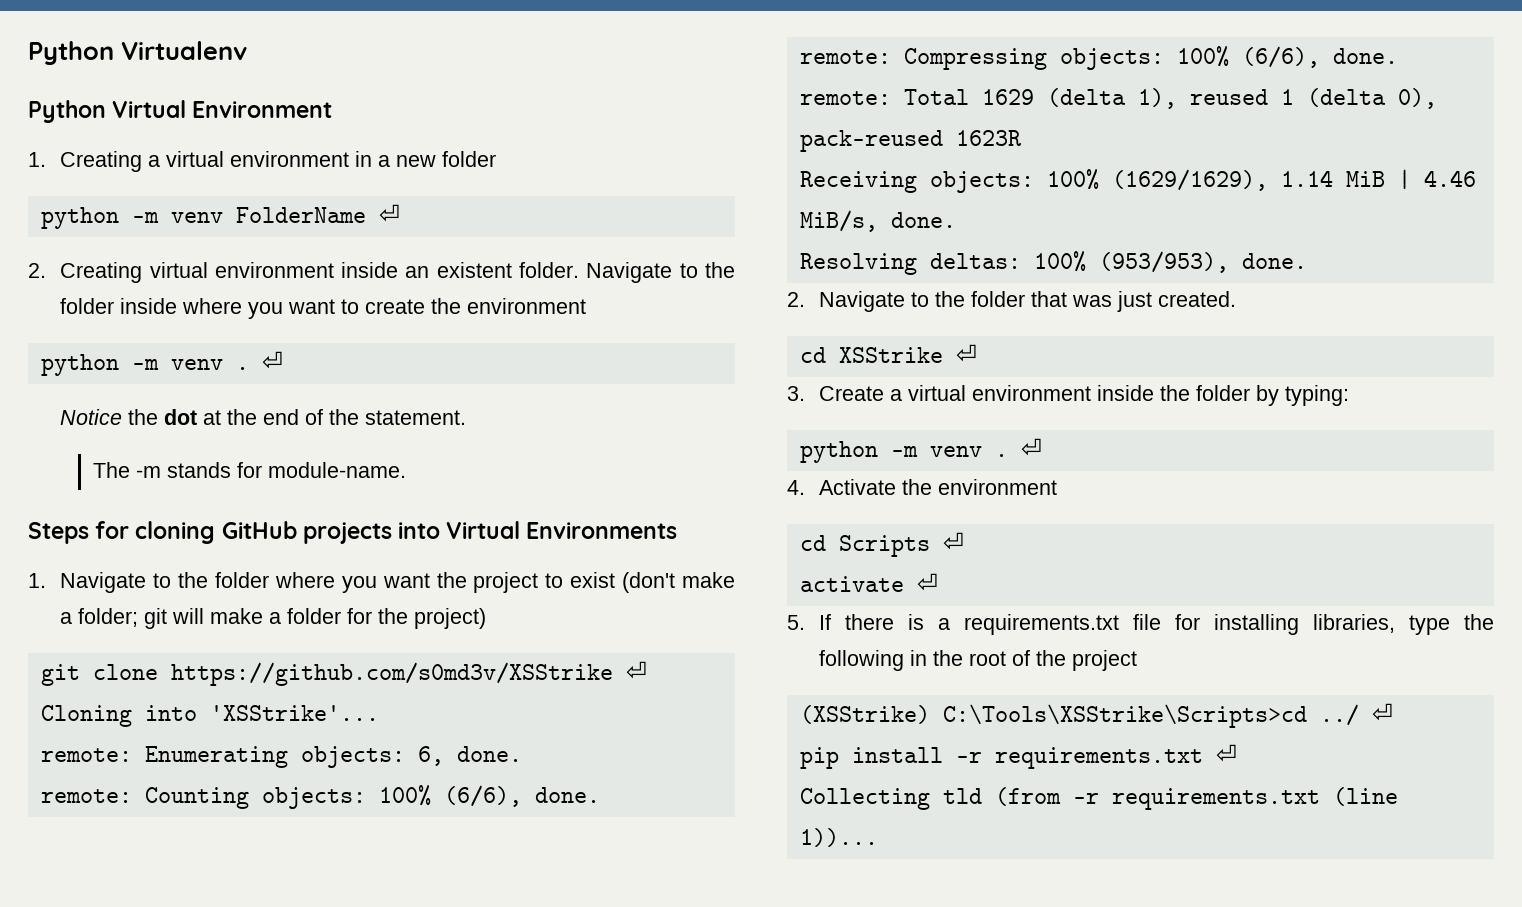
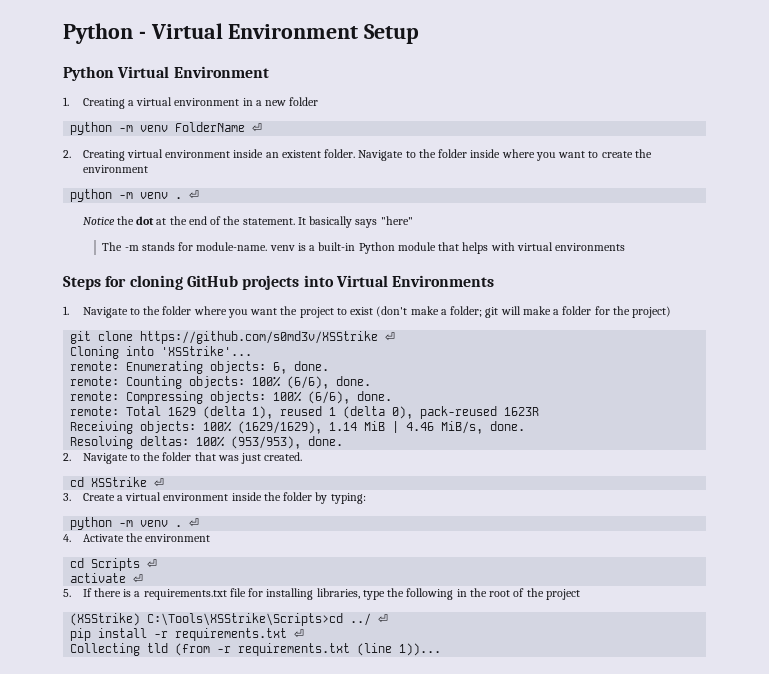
[28,41,247,65] Python Virtualenv -> [63,23,420,44] Python - Virtual Environment Setup
(467, 417) none -> [297,216,413,228] It basically says "here"
(406, 470) none -> [269,242,626,254] venv is a built-in Python module that helps with virtual environments

